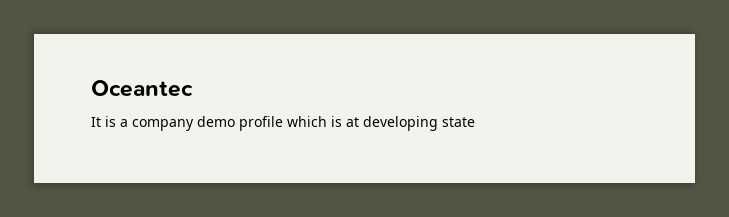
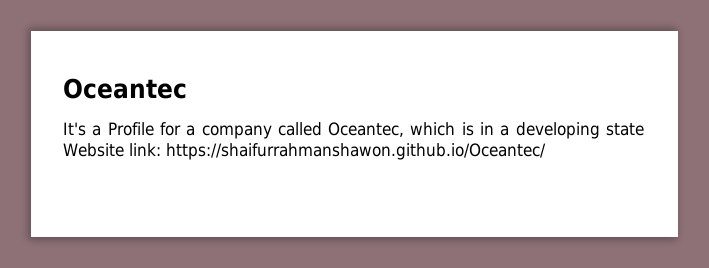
[91,116,475,131] It is a company demo profile which is at developing state -> [63,122,645,139] [63,143,546,160] It's a Profile for a company called Oceantec, which is in a developing state Website link: https://shaifurrahmanshawon.github.io/Oceantec/

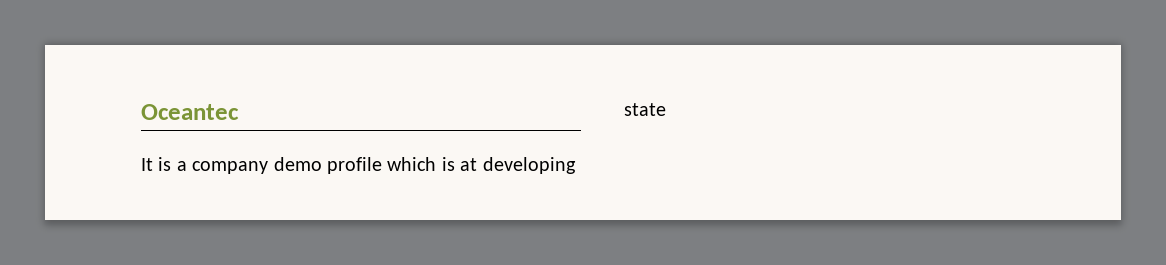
[63,122,645,139] [63,143,546,160] It's a Profile for a company called Oceantec, which is in a developing state Website link: https://shaifurrahmanshawon.github.io/Oceantec/ -> [141,157,576,174] [624,103,666,116] It is a company demo profile which is at developing state

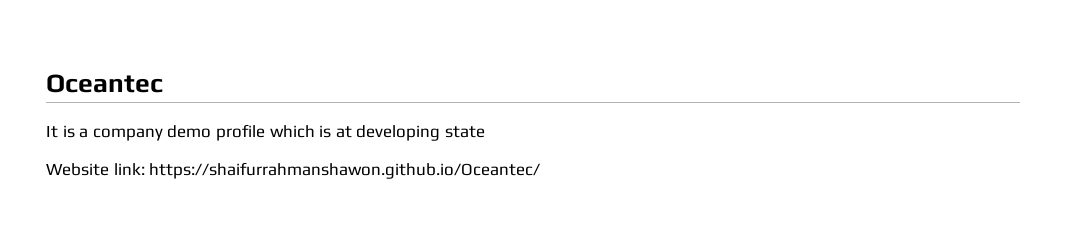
(666, 109) none -> [46,162,541,179] // Website link: https://shaifurrahmanshawon.github.io/Oceantec/

